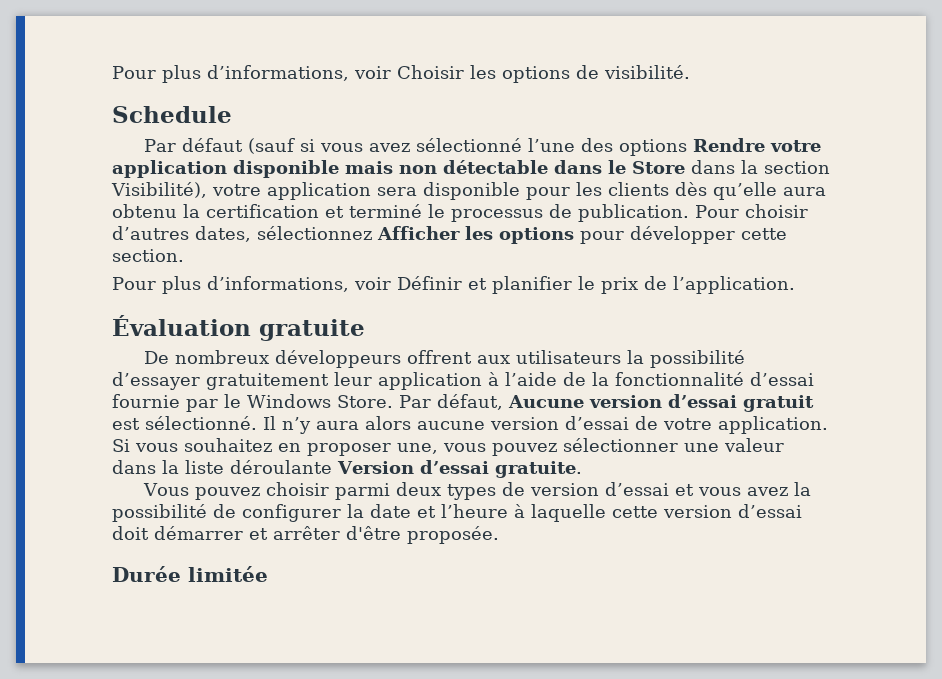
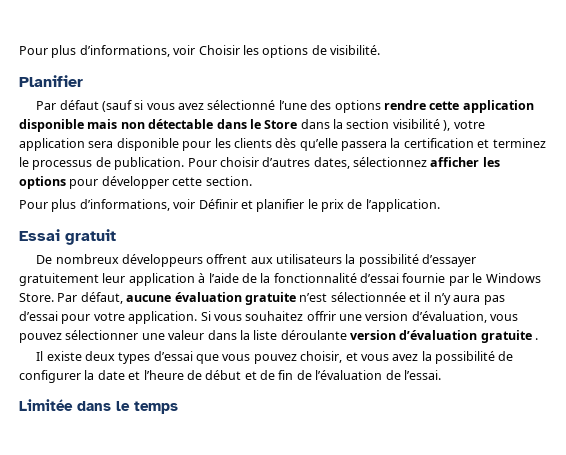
[112,106,232,123] Schedule -> [19,75,83,87] Planifier
[693,138,822,152] Rendre votre -> [383,100,460,110] rendre cette
[111,182,207,198] Visibilité), -> [392,119,451,131] visibilité ),
[783,187,826,196] [112,204,177,218] aura obtenu -> [341,141,387,151] passera
[349,204,422,218] terminé -> [492,138,546,148] terminez
[377,226,460,240] Afficher -> [430,157,480,167] afficher
[112,315,365,341] Évaluation gratuite -> [19,229,116,245] Essai gratuit
[507,394,814,412] [112,416,658,434] Aucune version d’essai gratuit est sélectionné. Il n’y aura alors aucune version d’essai de -> [126,292,505,305] [19,311,91,324] aucune évaluation gratuite n’est sélectionnée et il n’y aura pas d’essai pour
[278,443,438,456] en proposer une, -> [306,311,487,323] offrir une version d’évaluation,
[337,460,582,478] [143,482,670,500] Version d’essai gratuite. // Vous pouvez choisir parmi deux types de version d’essai -> [350,330,539,343] [36,351,343,364] version d’évaluation gratuite . // Il existe deux types d’essai que vous pouvez choisir,
[514,504,802,522] [112,526,499,544] [112,566,268,582] à laquelle cette version d’essai doit démarrer et arrêter d'être proposée. // Durée limitée -> [186,370,441,380] [19,399,178,414] de début et de fin de l’évaluation de l’essai. // Limitée dans le temps

